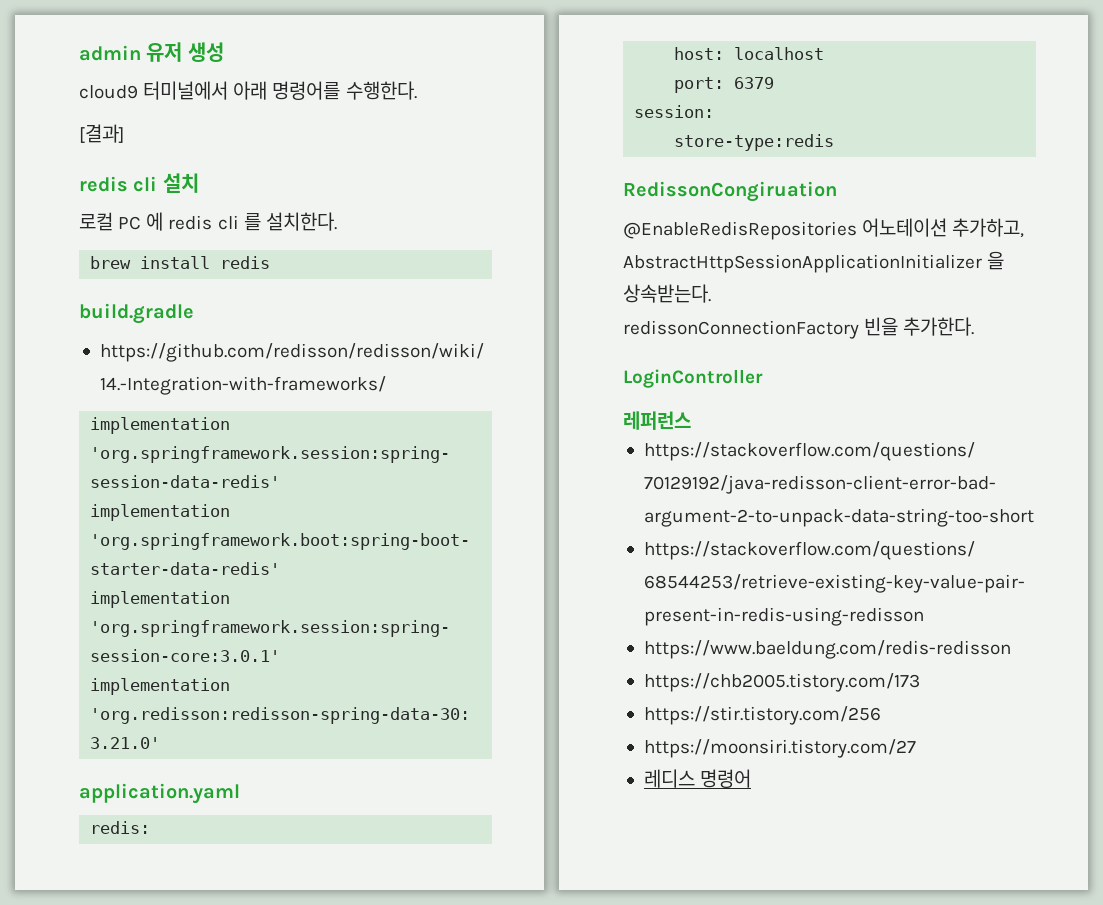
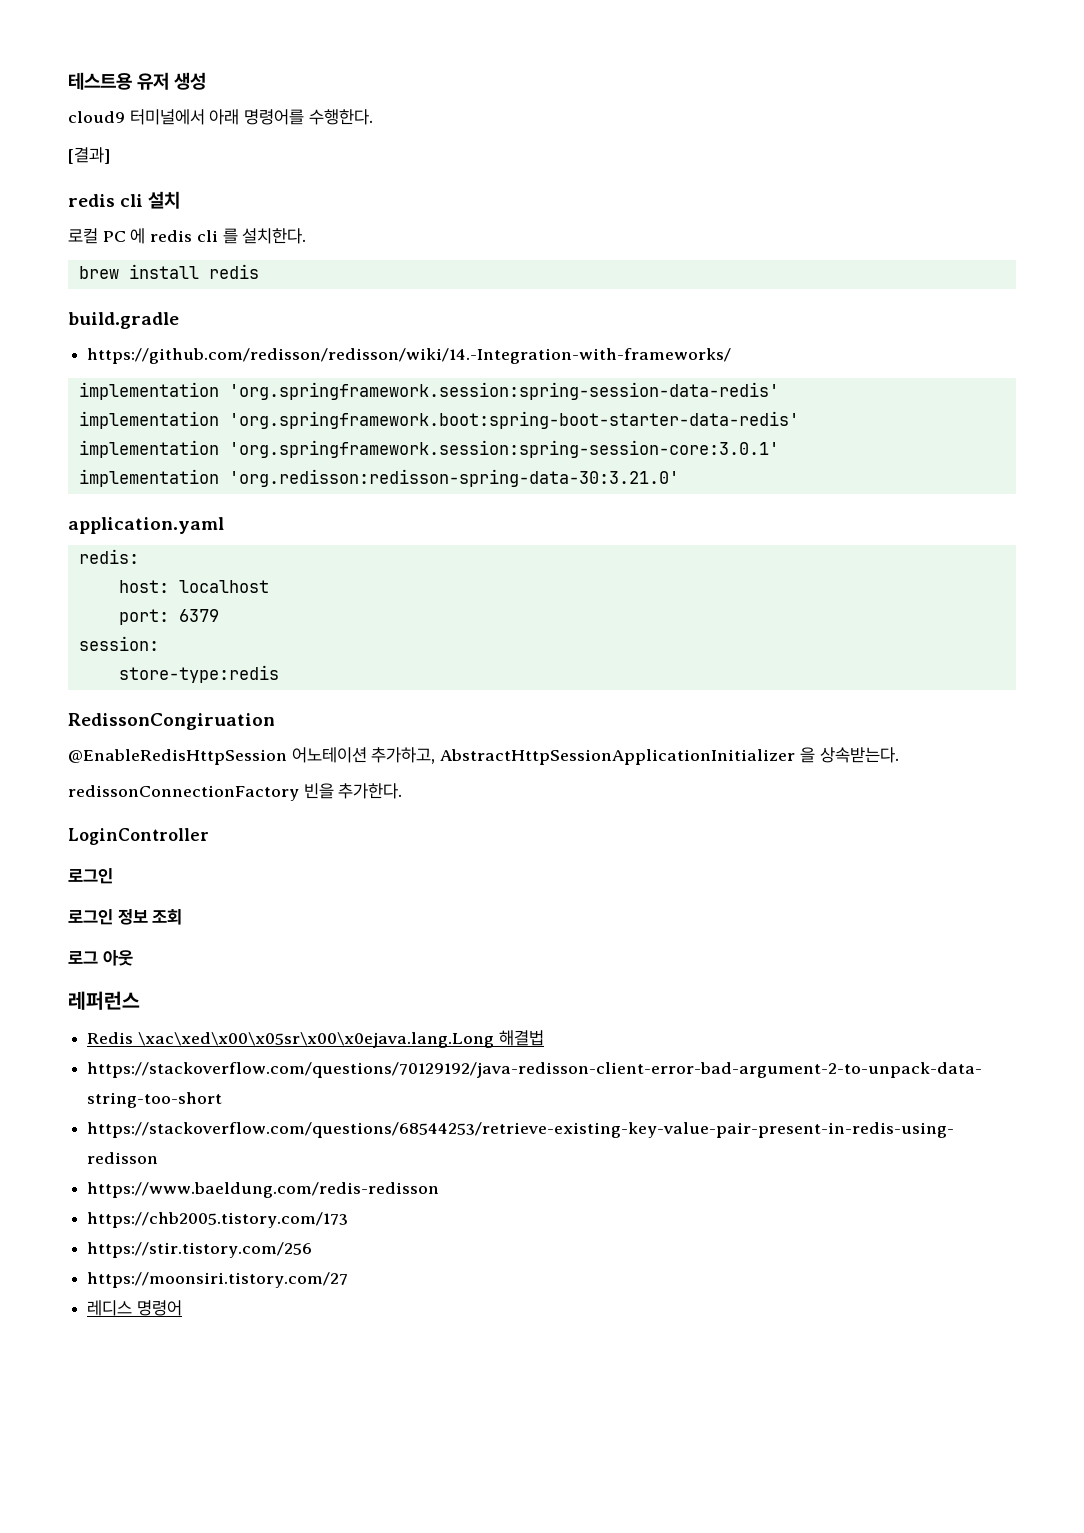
[79,45,141,61] admin -> [68,72,132,90] 테스트용
[623,221,857,240] @EnableRedisRepositories -> [68,749,287,765] @EnableRedisHttpSession
[623,411,691,430] 레퍼런스 -> [68,868,113,884] [68,909,183,925] [68,950,133,966] [68,991,140,1010] [87,1030,544,1048] 로그인 // 로그인 정보 조회 // 로그 아웃 // 레퍼런스 // Redis \xac\xed\x00\x05sr\x00\x0ejava.lang.Long 해결법

